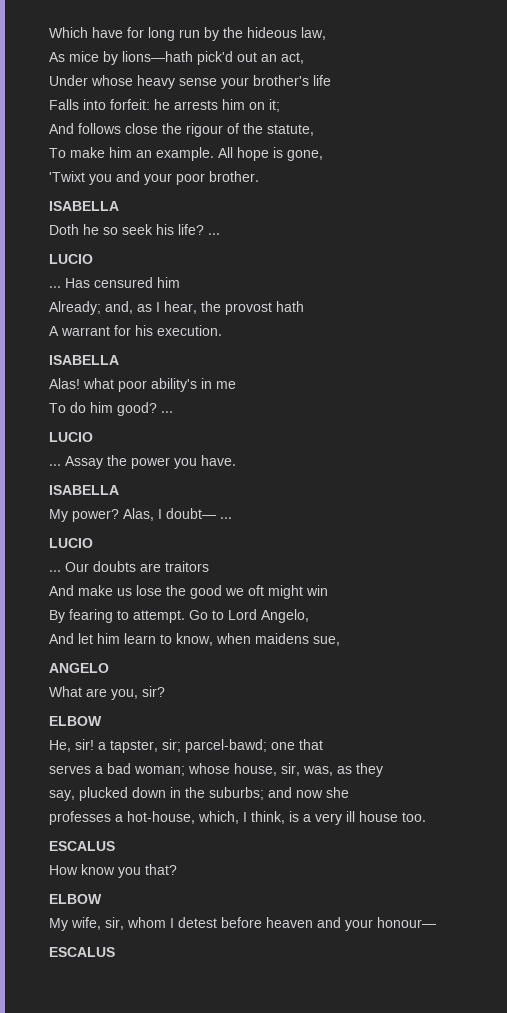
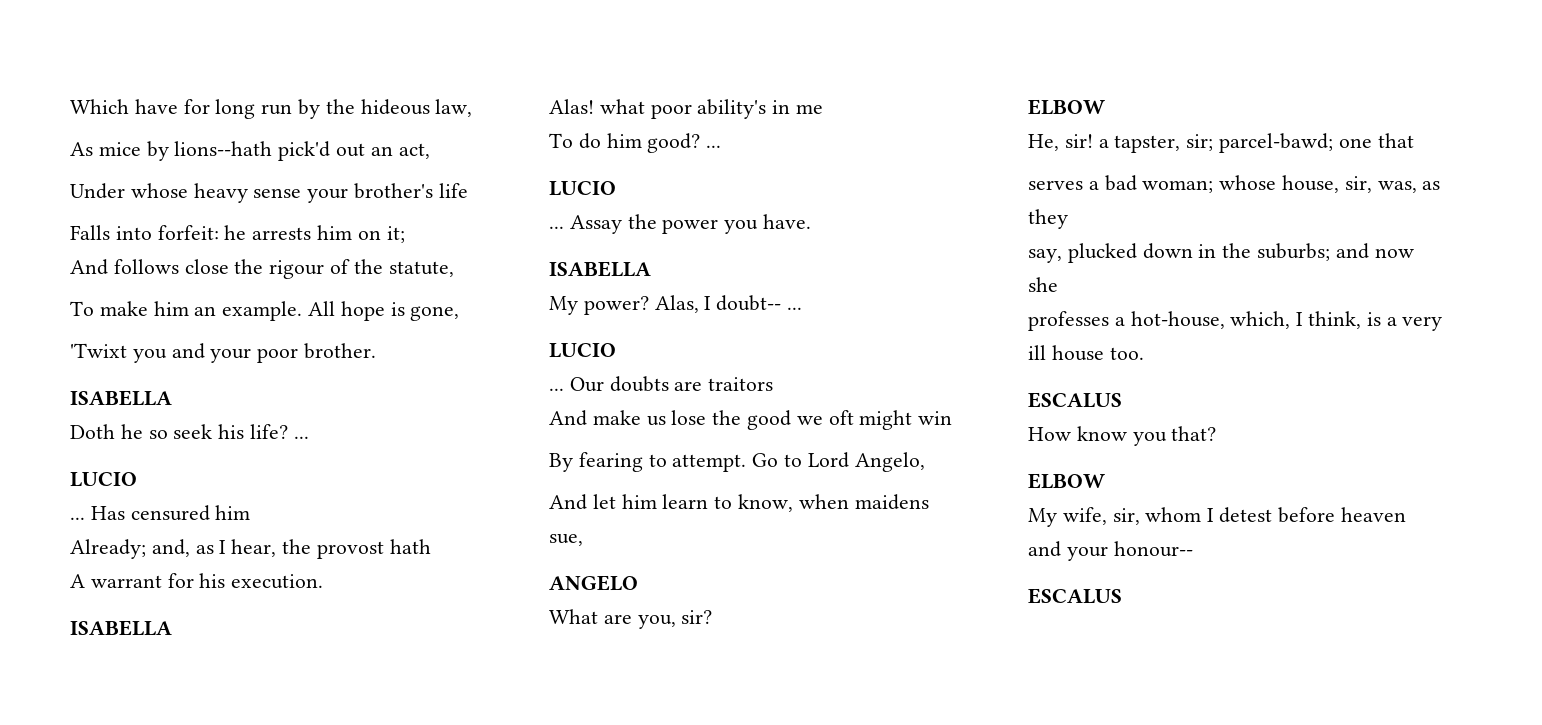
[122,51,193,62] lions—hath -> [174,141,273,156] lions--hath
[166,508,216,519] doubt— -> [716,295,782,311] doubt--
[377,917,436,928] honour— -> [1113,541,1193,557] honour--

